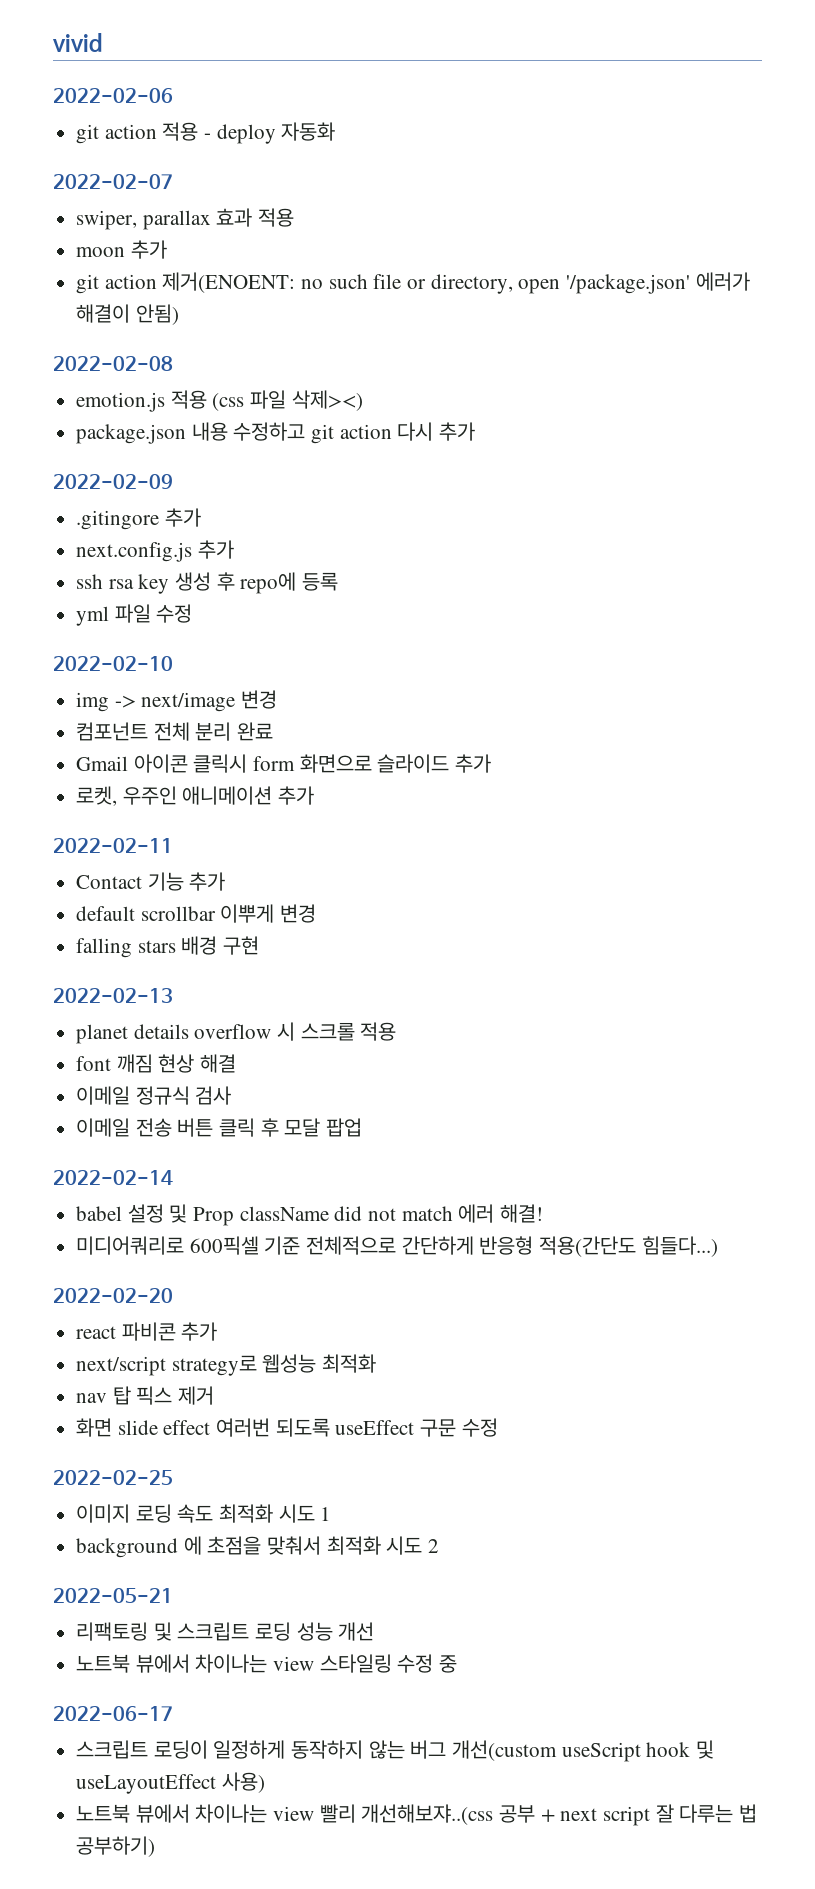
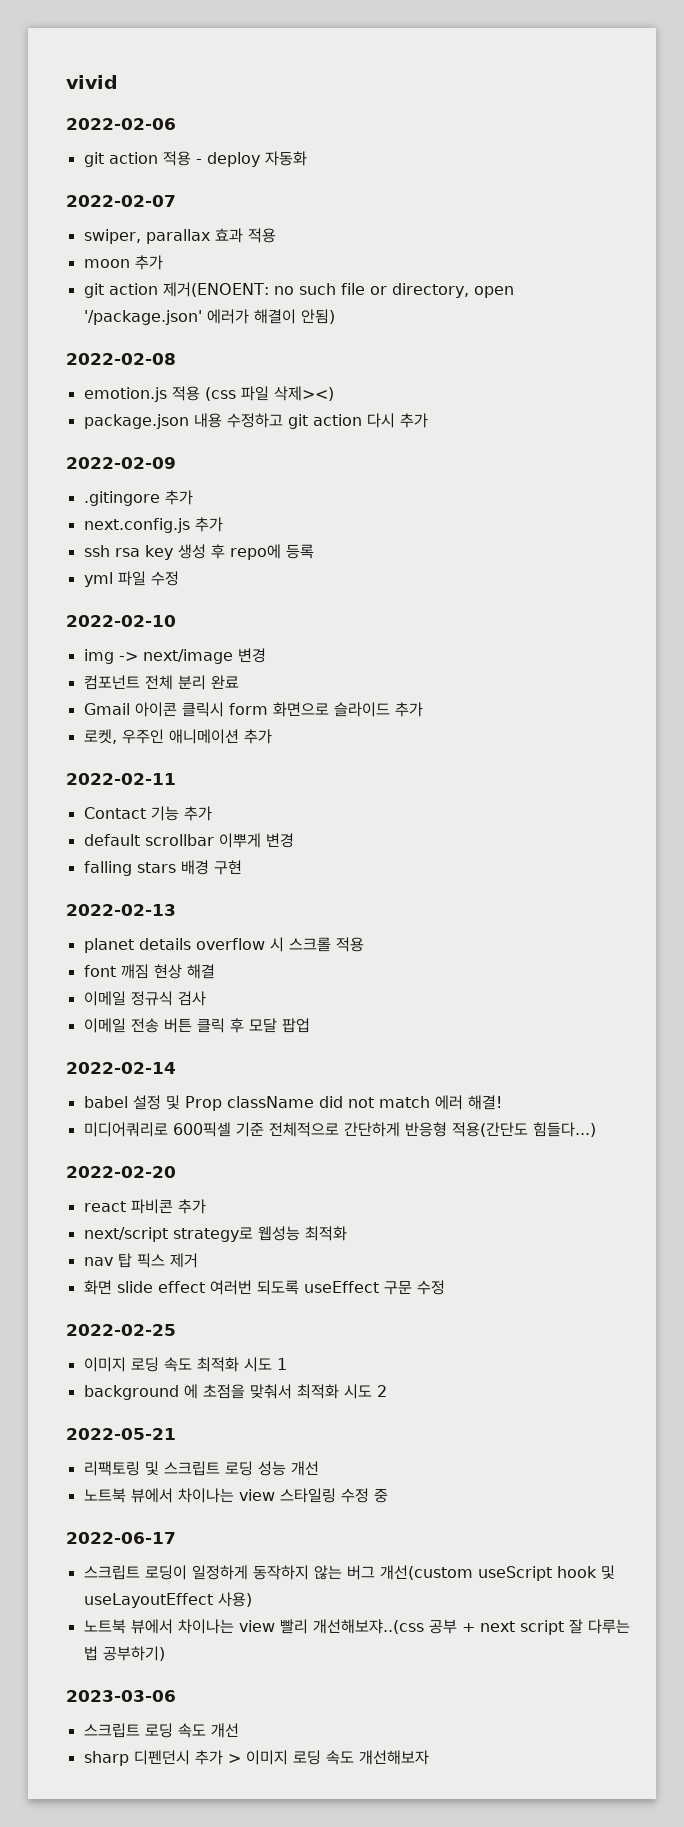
(156, 1846) none -> [66,1690,176,1702] [83,1723,239,1738] [83,1750,429,1766] // 2023-03-06 // 스크립트 로딩 속도 개선 // sharp 디펜던시 추가 > 이미지 로딩 속도 개선해보자

